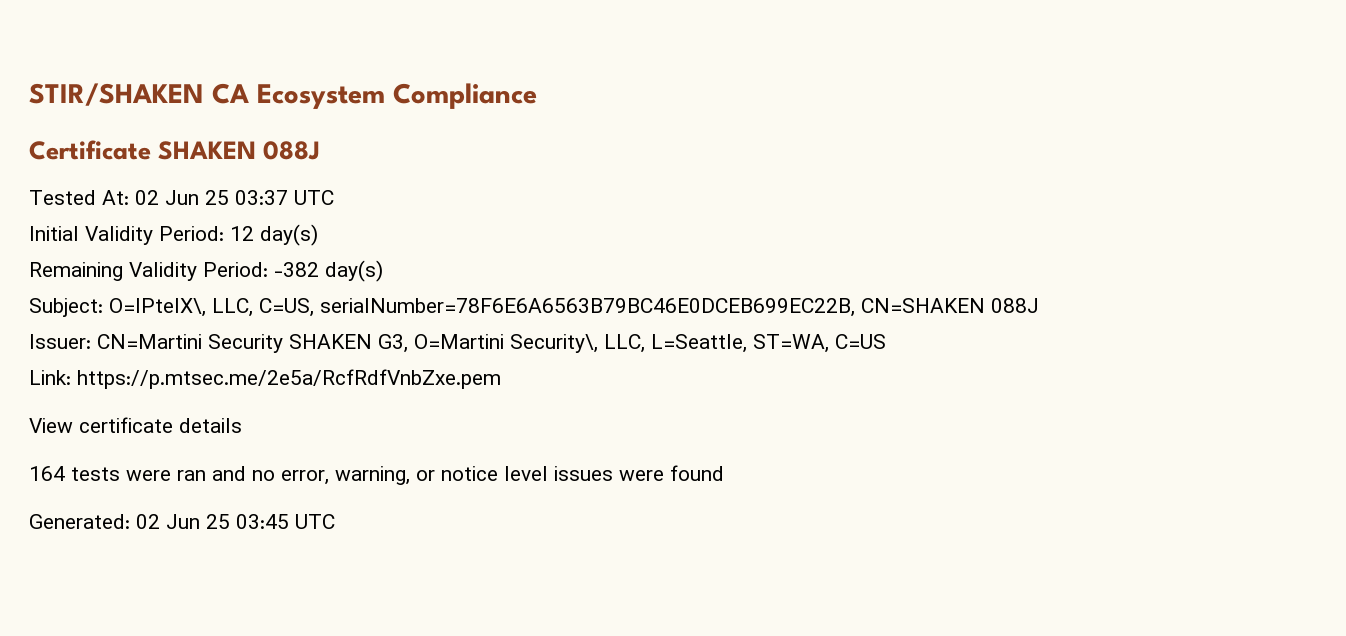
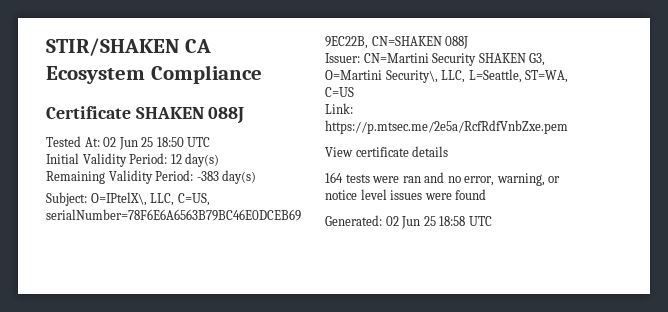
[235,190,288,205] 03:37 -> [156,137,184,147] 18:50
[274,262,319,277] -382 -> [196,171,219,181] -383
[236,514,289,529] 03:45 -> [439,216,466,226] 18:58

